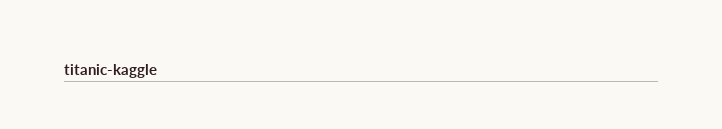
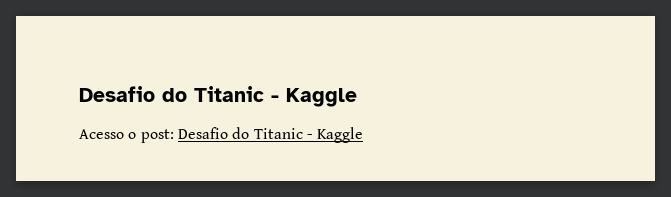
[64,64,157,78] titanic-kaggle -> [79,86,357,107] [79,127,364,143] Desafio do Titanic - Kaggle // Acesso o post: Desafio do Titanic - Kaggle

